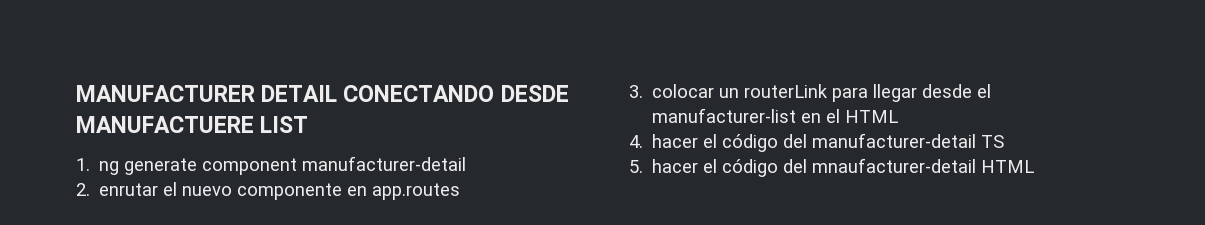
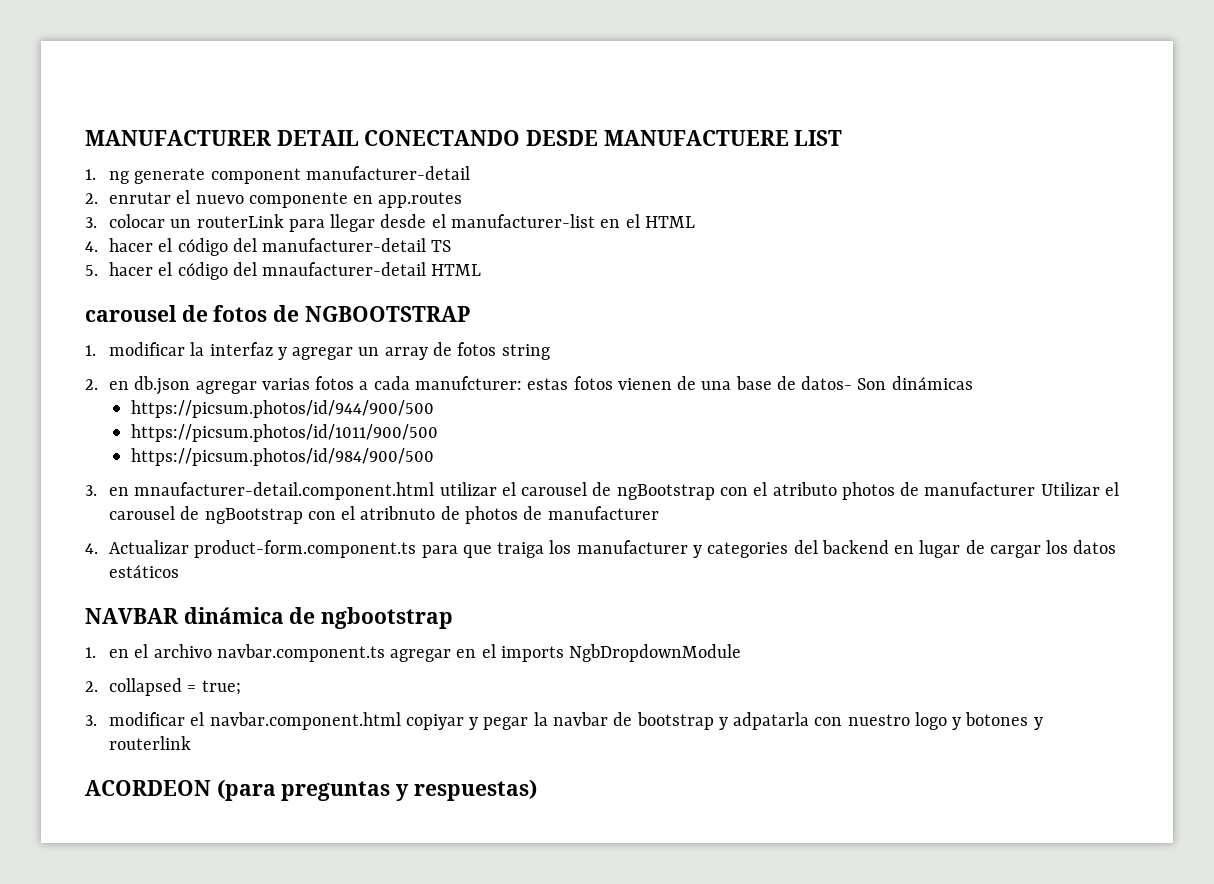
(1035, 166) none -> [85,305,470,322] [85,342,550,360] [85,376,973,395] [130,400,434,418] [130,424,438,442] [130,448,434,466] [85,482,1119,500] [109,506,659,524] [85,540,1117,558] [109,565,180,578] [85,607,454,629] [85,644,742,662] [85,678,241,696] [85,712,1043,730] [109,736,192,750] [85,779,537,801] // carousel de fotos de NGBOOTSTRAP // 1. modificar la interfaz y agregar un array de fotos string // 2. en db.json agregar varias fotos a cada manufcturer: estas fotos vienen de una base de datos- Son dinámicas // https://picsum.photos/id/944/900/500 // https://picsum.photos/id/1011/900/500 // https://picsum.photos/id/984/900/500 // 3. en mnaufacturer-detail.component.html utilizar el carousel de ngBootstrap con el atributo photos de manufacturer Utilizar el carousel de ngBootstrap con el atribnuto de photos de manufacturer // 4. Actualizar product-form.component.ts para que traiga los manufacturer y categories del backend en lugar de cargar los datos estáticos // NAVBAR dinámica de ngbootstrap // 1. en el archivo navbar.component.ts agregar en el imports NgbDropdownModule // 2. collapsed = true; // 3. modificar el navbar.component.html copiyar y pegar la navbar de bootstrap y adpatarla con nuestro logo y botones y routerlink // ACORDEON (para preguntas y respuestas)

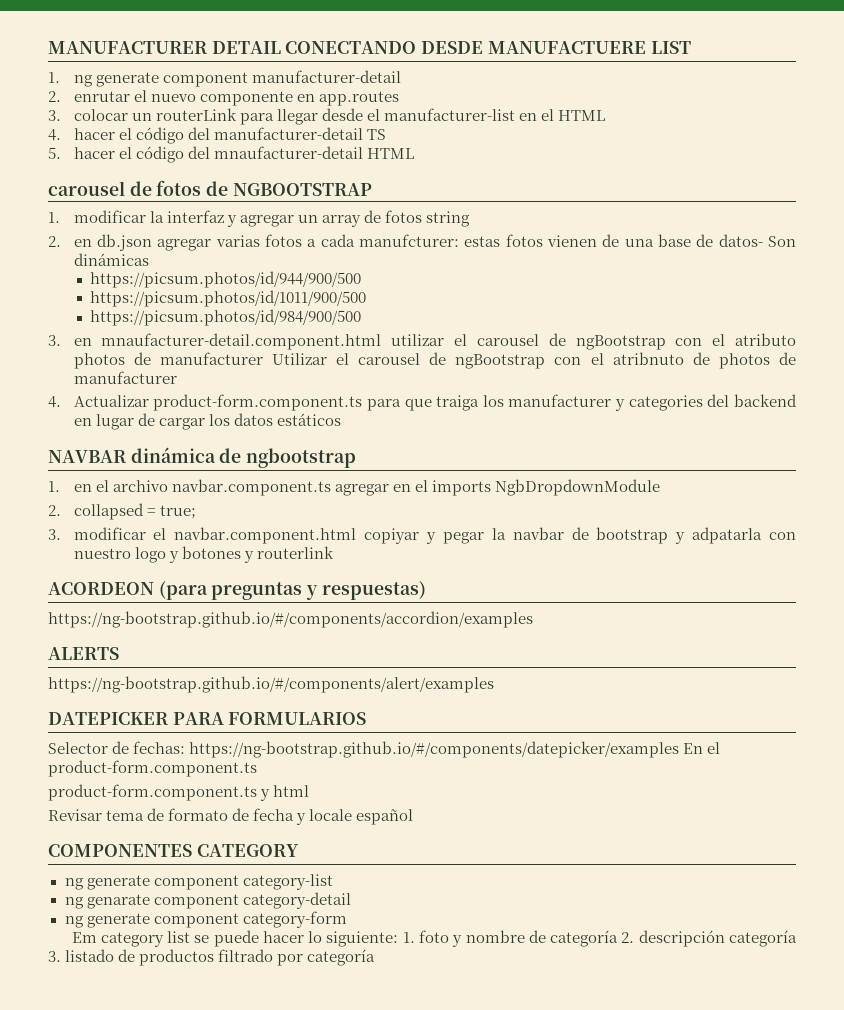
(537, 790) none -> [48,611,533,628] [48,647,119,660] [48,676,494,693] [48,712,367,725] [48,741,721,758] [48,760,257,777] [48,784,310,801] [48,808,414,825] [48,844,299,857] [64,874,333,890] [64,892,351,909] [64,911,347,928] [71,930,797,947] [48,949,376,966] // https://ng-bootstrap.github.io/#/components/accordion/examples // ALERTS // https://ng-bootstrap.github.io/#/components/alert/examples // DATEPICKER PARA FORMULARIOS // Selector de fechas: https://ng-bootstrap.github.io/#/components/datepicker/examples En el product-form.component.ts // product-form.component.ts y html // Revisar tema de formato de fecha y locale español // COMPONENTES CATEGORY // ng generate component category-list // ng genarate component category-detail // ng generate component category-form // Em category list se puede hacer lo siguiente: 1. foto y nombre de categoría 2. descripción categoría 3. listado de productos filtrado por categoría

